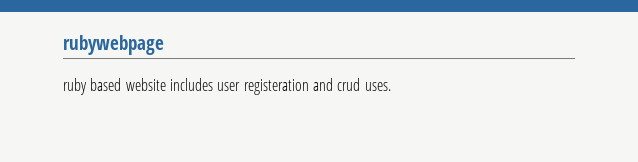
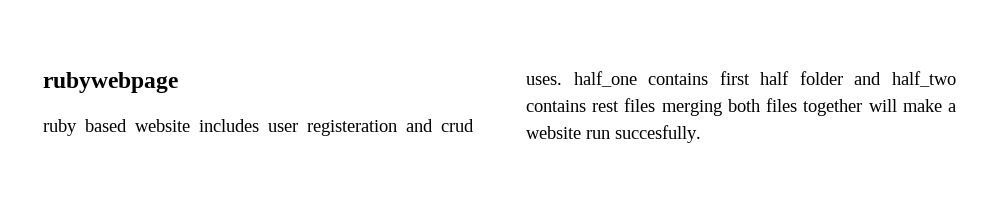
(391, 86) none -> [573,71,956,87] [526,98,956,116] [526,125,701,143] half_one contains first half folder and half_two contains rest files merging both files together will make a website run succesfully.

